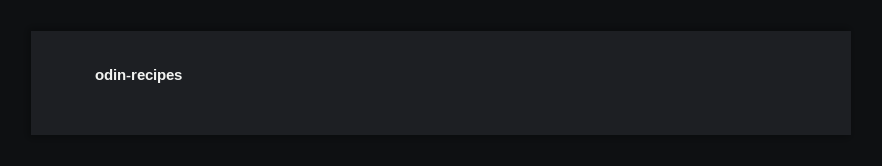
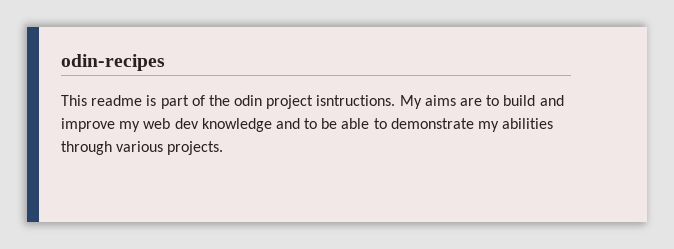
(182, 76) none -> [61,95,564,109] [61,118,554,132] [61,141,224,155] // This readme is part of the odin project isntructions. My aims are to build and improve my web dev knowledge and to be able to demonstrate my abilities through various projects.

